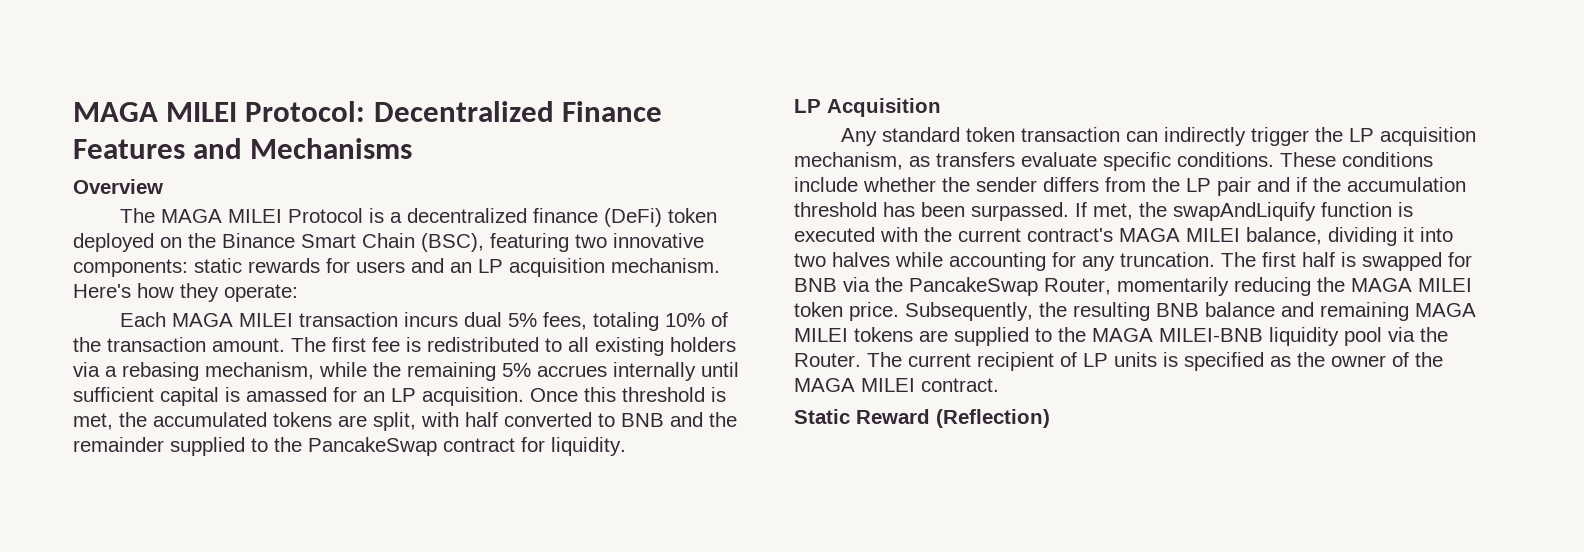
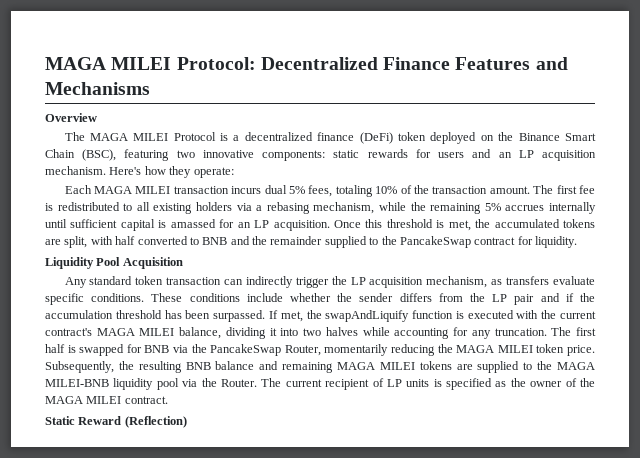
[794,99,821,113] LP -> [45,257,121,269] Liquidity Pool

